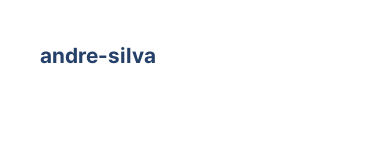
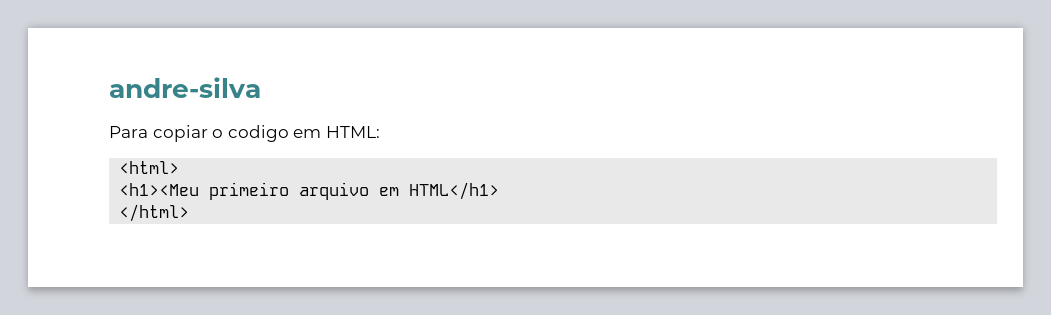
(156, 55) none -> [109,125,380,142] [119,161,180,174] [119,182,500,200] [119,204,190,222] // Para copiar o codigo em HTML: // <html> // <h1><Meu primeiro arquivo em HTML</h1> // </html>

